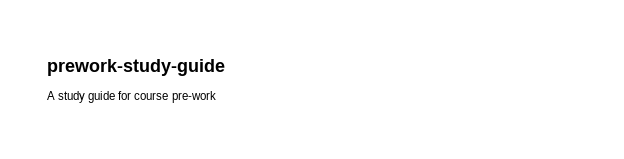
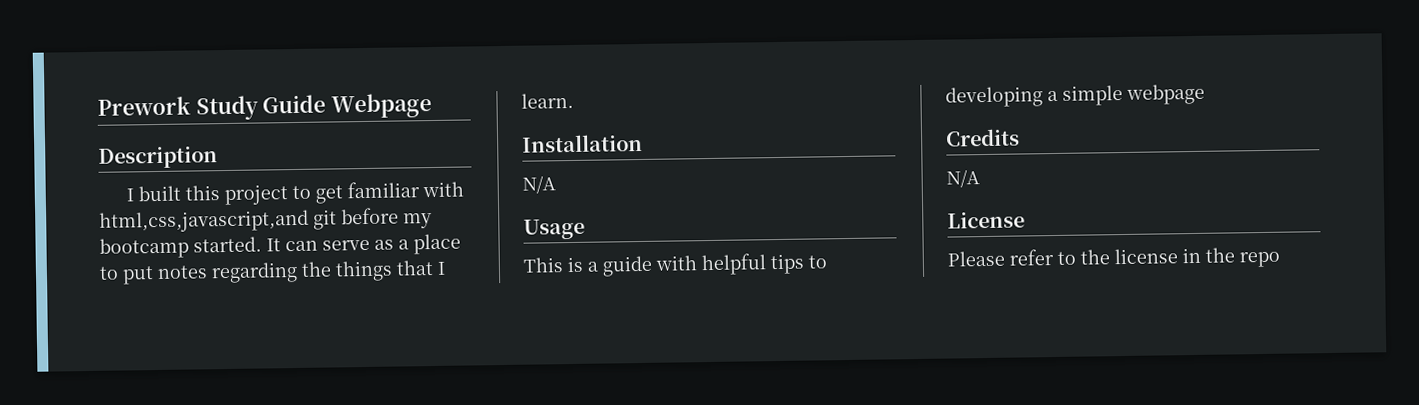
[47,59,225,76] [47,91,216,103] prework-study-guide // A study guide for course pre-work -> [97,93,433,121] [98,146,218,169] [126,181,465,206] [99,207,432,233] [99,233,461,259] [99,260,446,285] [521,92,574,109] [522,133,643,153] [522,175,556,194] [523,218,585,240] [523,253,827,277] [945,83,1205,108] [945,128,1020,147] [946,169,980,188] [947,211,1025,229] [947,247,1280,268] Prework Study Guide Webpage // Description // I built this project to get familiar with html,css,javascript,and git before my bootcamp started. It can serve as a place to put notes regarding the things that I learn. // Installation // N/A // Usage // This is a guide with helpful tips to developing a simple webpage // Credits // N/A // License // Please refer to the license in the repo

